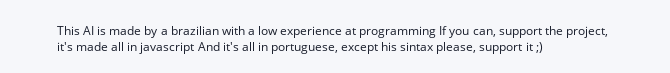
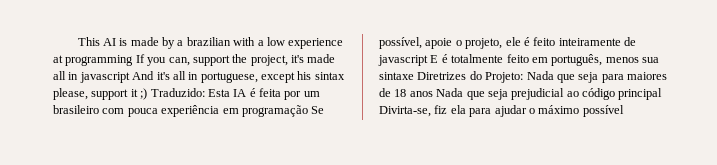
(543, 47) none -> [150,88,320,100] [53,105,325,117] [379,37,636,49] [378,54,659,66] [379,71,667,83] [379,88,663,100] [379,105,624,117] Traduzido: Esta IA é feita por um brasileiro com pouca experiência em programação Se possível, apoie o projeto, ele é feito inteiramente de javascript E é totalmente feito em português, menos sua sintaxe Diretrizes do Projeto: Nada que seja para maiores de 18 anos Nada que seja prejudicial ao código principal Divirta-se, fiz ela para ajudar o máximo possível

